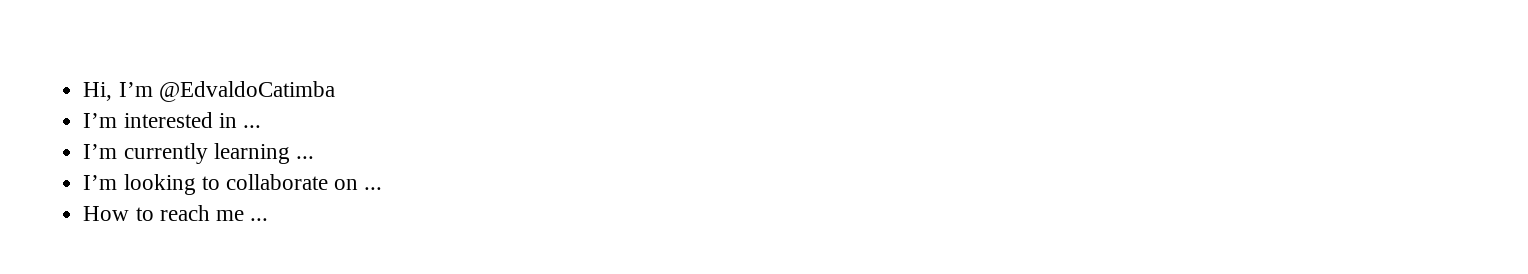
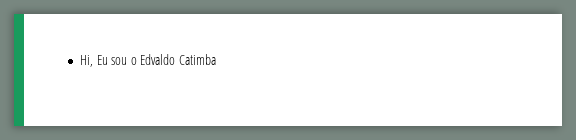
[118,81,335,102] [83,112,261,128] [83,143,314,164] [83,174,383,195] [83,205,269,221] I’m @EdvaldoCatimba // I’m interested in ... // I’m currently learning ... // I’m looking to collaborate on ... // How to reach me ... -> [96,54,217,65] Eu sou o Edvaldo Catimba

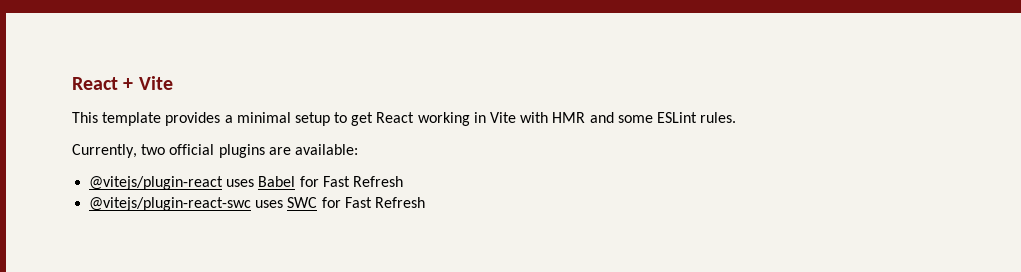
[79,54,217,67] Hi, Eu sou o Edvaldo Catimba -> [72,76,173,90] [72,112,737,126] [72,144,358,158] [89,176,403,190] [89,197,425,211] React + Vite // This template provides a minimal setup to get React working in Vite with HMR and some ESLint rules. // Currently, two official plugins are available: // @vitejs/plugin-react uses Babel for Fast Refresh // @vitejs/plugin-react-swc uses SWC for Fast Refresh

